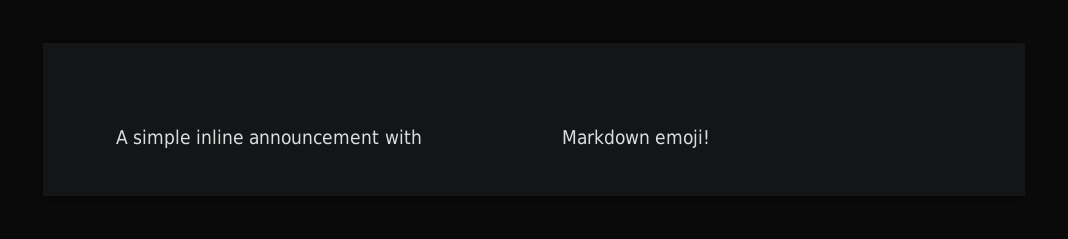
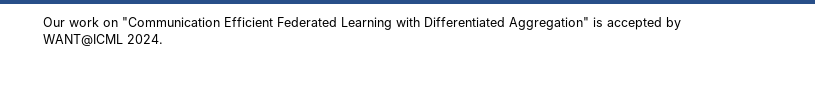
[116,129,711,148] A simple inline announcement with Markdown emoji! -> [43,17,681,30] [43,34,163,46] Our work on "Communication Efficient Federated Learning with Differentiated Aggregation" is accepted by WANT@ICML 2024.

